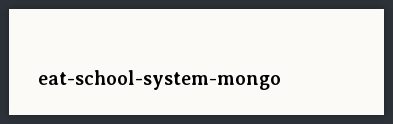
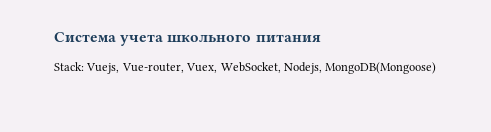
[38,70,281,90] eat-school-system-mongo -> [54,32,321,46] [54,62,437,74] Система учета школьного питания // Stack: Vuejs, Vue-router, Vuex, WebSocket, Nodejs, MongoDB(Mongoose)

